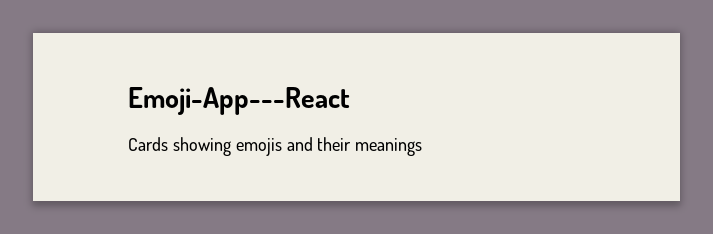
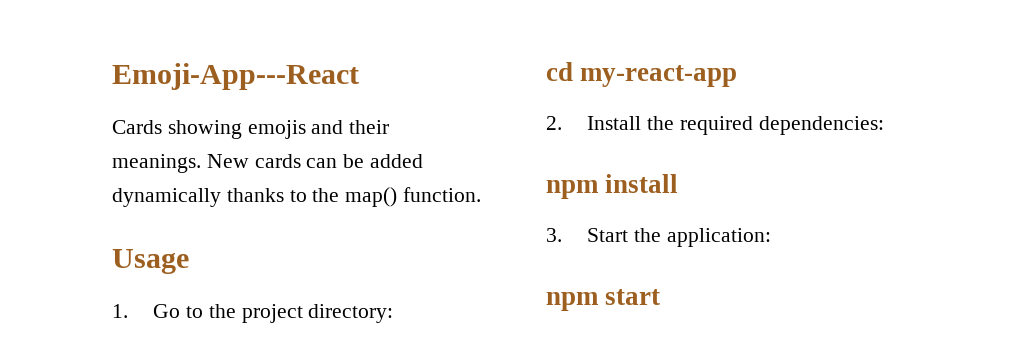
[355,138,423,156] meanings -> [112,154,424,173] [112,187,482,207] [112,249,189,274] [112,304,394,323] [546,62,738,87] [546,116,884,135] [546,174,679,199] [546,228,771,247] [546,289,661,311] meanings. New cards can be added dynamically thanks to the map() function. // Usage // 1. Go to the project directory: // cd my-react-app // 2. Install the required dependencies: // npm install // 3. Start the application: // npm start

